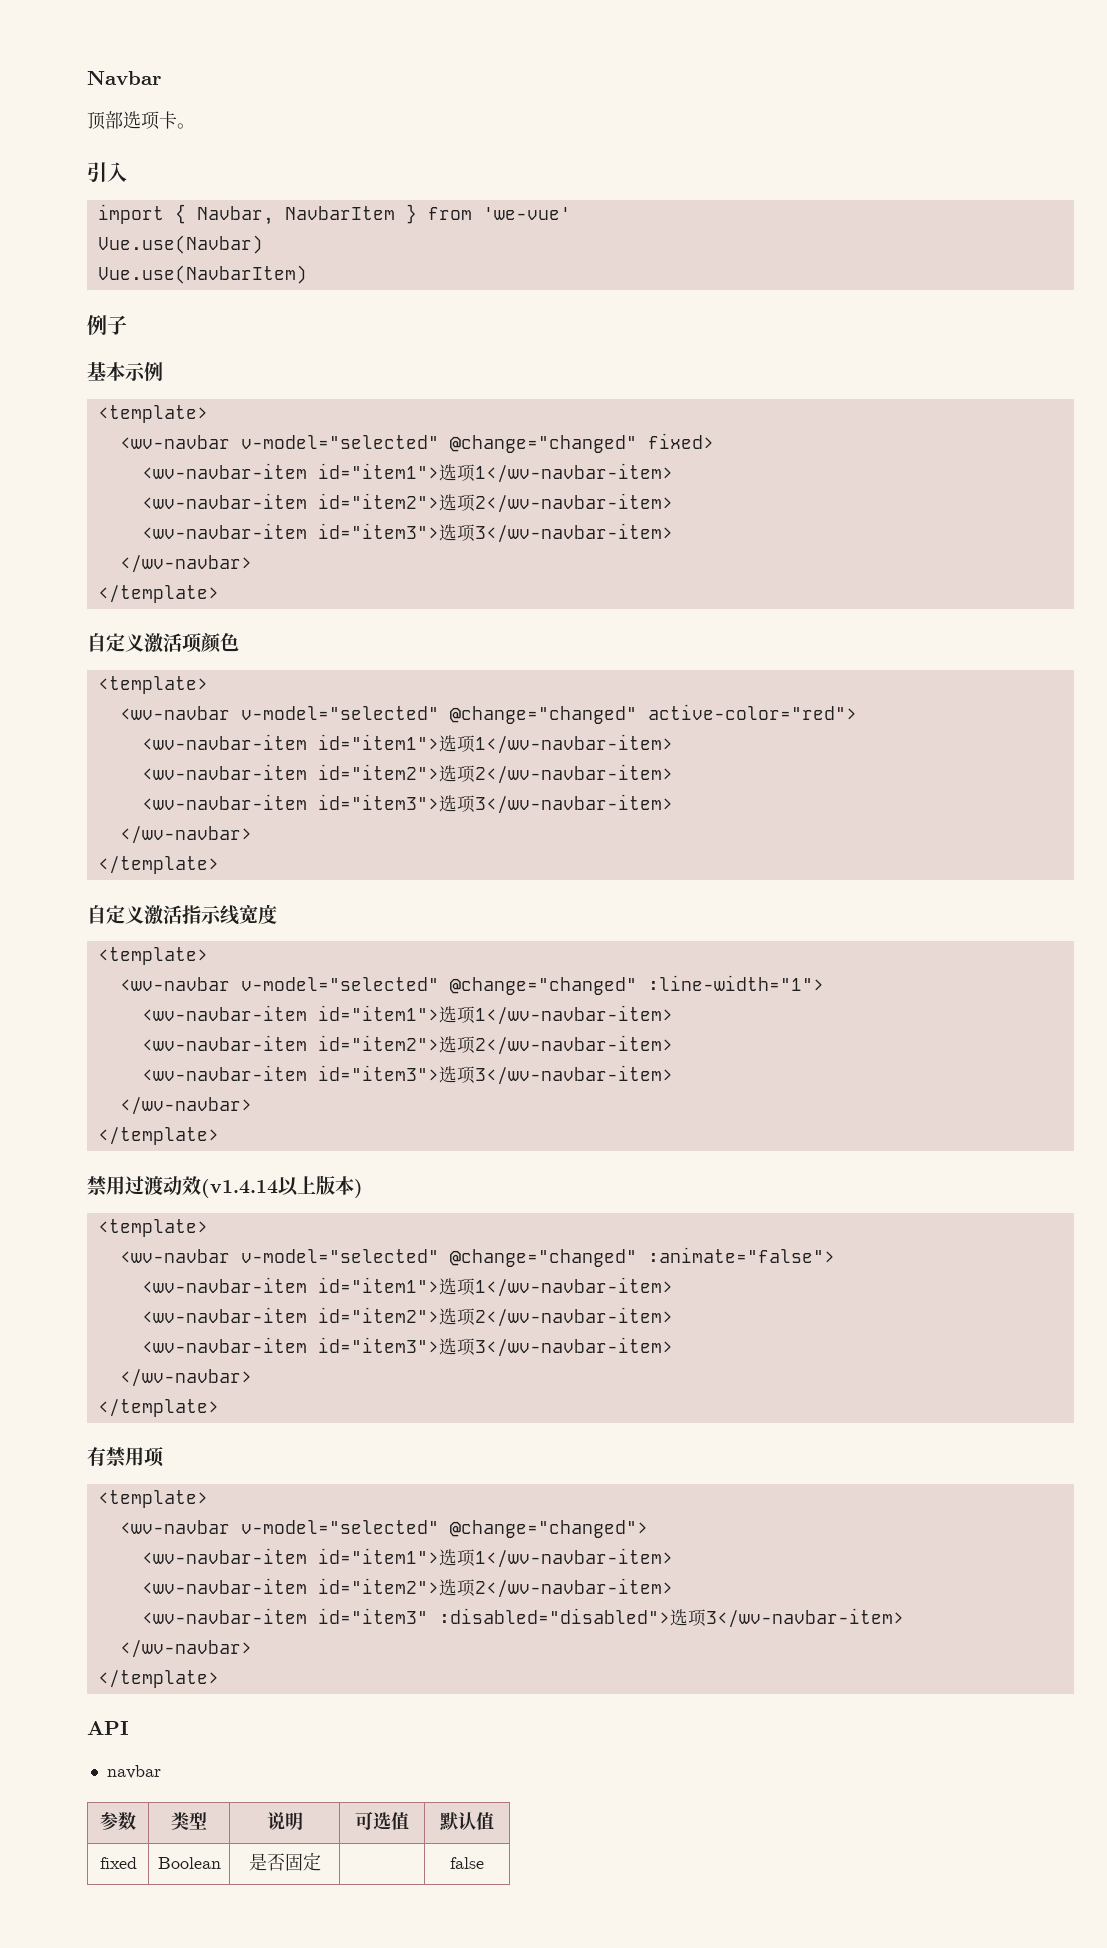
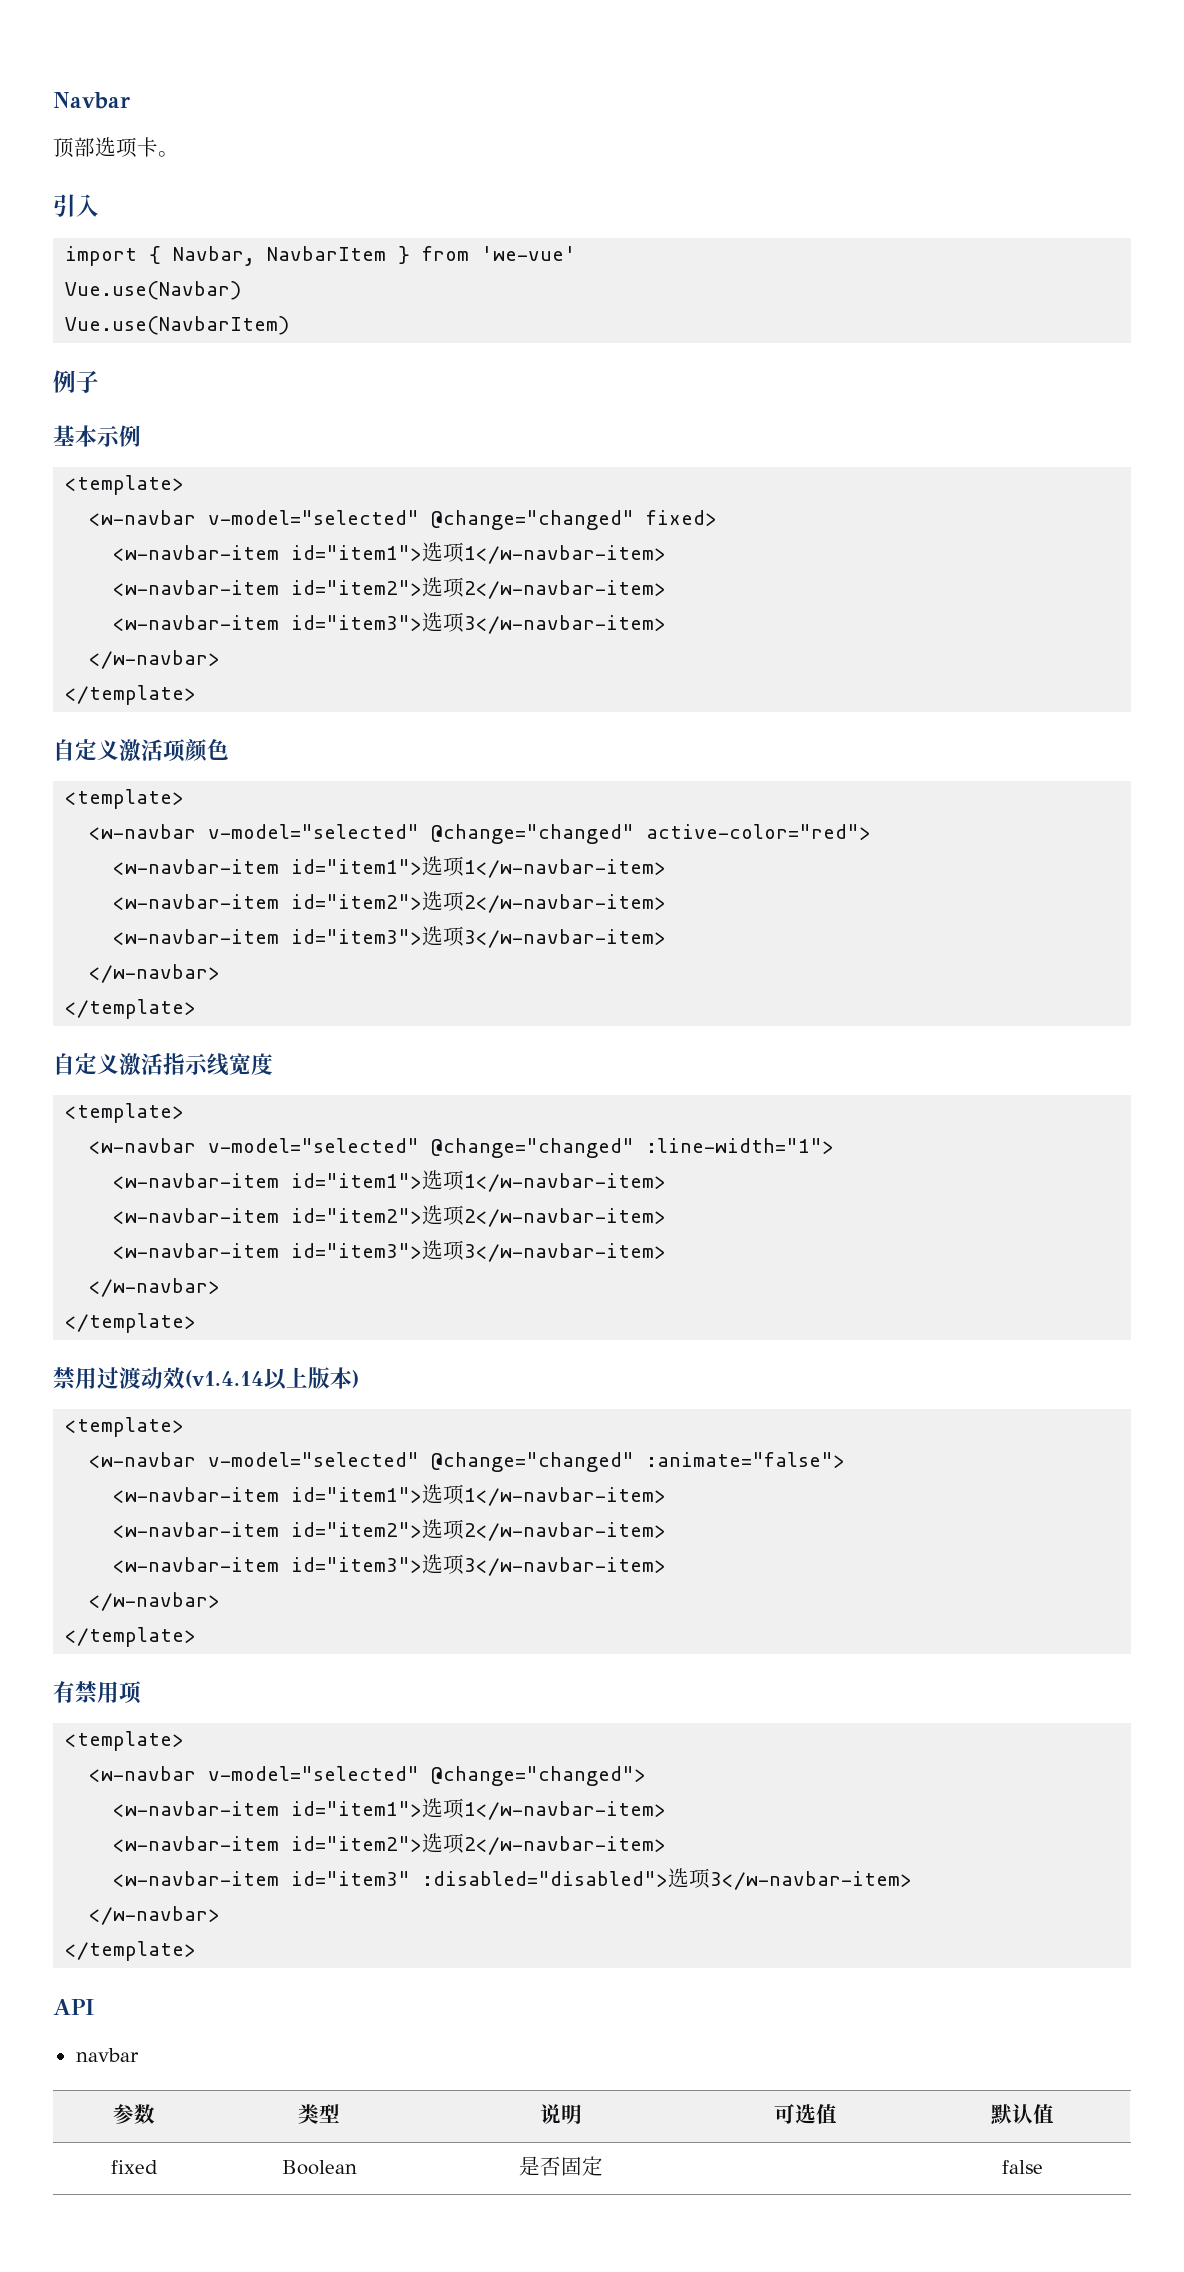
[119,435,230,449] <wv-navbar -> [89,510,197,526] <w-navbar
[141,463,673,483] [141,493,673,513] [141,523,673,543] [119,555,252,573] <wv-navbar-item id="item1">选项1</wv-navbar-item> // <wv-navbar-item id="item2">选项2</wv-navbar-item> // <wv-navbar-item id="item3">选项3</wv-navbar-item> // </wv-navbar> -> [113,542,667,564] [113,577,667,599] [113,612,667,634] [89,650,221,669] <w-navbar-item id="item1">选项1</w-navbar-item> // <w-navbar-item id="item2">选项2</w-navbar-item> // <w-navbar-item id="item3">选项3</w-navbar-item> // </w-navbar>
[119,706,230,720] <wv-navbar -> [89,824,197,840] <w-navbar
[141,734,673,754] [141,764,673,784] [141,794,673,814] [119,826,252,844] <wv-navbar-item id="item1">选项1</wv-navbar-item> // <wv-navbar-item id="item2">选项2</wv-navbar-item> // <wv-navbar-item id="item3">选项3</wv-navbar-item> // </wv-navbar> -> [113,856,667,878] [113,891,667,913] [113,926,667,948] [89,964,221,983] <w-navbar-item id="item1">选项1</w-navbar-item> // <w-navbar-item id="item2">选项2</w-navbar-item> // <w-navbar-item id="item3">选项3</w-navbar-item> // </w-navbar>
[119,977,230,991] <wv-navbar -> [89,1138,197,1154] <w-navbar
[141,1005,673,1025] [141,1035,673,1055] [141,1065,673,1085] [119,1097,252,1115] <wv-navbar-item id="item1">选项1</wv-navbar-item> // <wv-navbar-item id="item2">选项2</wv-navbar-item> // <wv-navbar-item id="item3">选项3</wv-navbar-item> // </wv-navbar> -> [113,1170,667,1192] [113,1205,667,1227] [113,1240,667,1262] [89,1278,221,1297] <w-navbar-item id="item1">选项1</w-navbar-item> // <w-navbar-item id="item2">选项2</w-navbar-item> // <w-navbar-item id="item3">选项3</w-navbar-item> // </w-navbar>
[119,1249,230,1263] <wv-navbar -> [89,1452,197,1468] <w-navbar
[141,1277,673,1297] [141,1307,673,1327] [141,1337,673,1357] [119,1369,252,1387] <wv-navbar-item id="item1">选项1</wv-navbar-item> // <wv-navbar-item id="item2">选项2</wv-navbar-item> // <wv-navbar-item id="item3">选项3</wv-navbar-item> // </wv-navbar> -> [113,1484,667,1506] [113,1519,667,1541] [113,1554,667,1576] [89,1592,221,1611] <w-navbar-item id="item1">选项1</w-navbar-item> // <w-navbar-item id="item2">选项2</w-navbar-item> // <w-navbar-item id="item3">选项3</w-navbar-item> // </w-navbar>
[119,1520,230,1534] <wv-navbar -> [89,1766,197,1782] <w-navbar
[141,1548,673,1568] [141,1578,673,1598] [141,1608,307,1624] <wv-navbar-item id="item1">选项1</wv-navbar-item> // <wv-navbar-item id="item2">选项2</wv-navbar-item> // <wv-navbar-item -> [113,1798,667,1820] [113,1833,667,1855] [113,1871,280,1887] <w-navbar-item id="item1">选项1</w-navbar-item> // <w-navbar-item id="item2">选项2</w-navbar-item> // <w-navbar-item
[705,1608,904,1628] [119,1640,252,1658] 3</wv-navbar-item> // </wv-navbar> -> [710,1871,913,1890] [89,1906,221,1925] 3</w-navbar-item> // </w-navbar>

